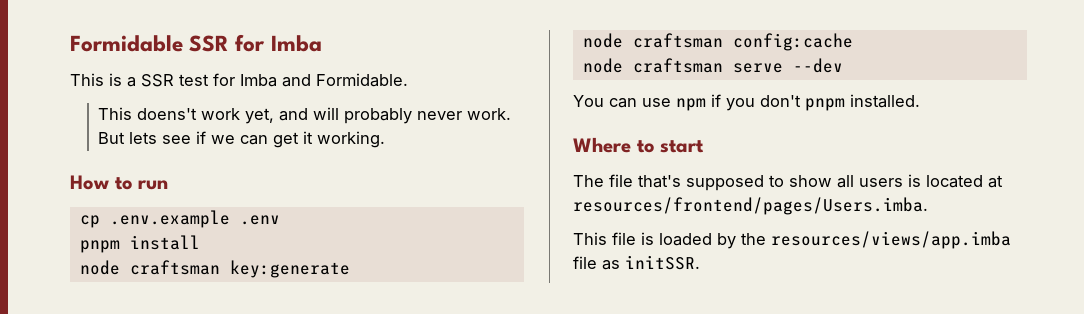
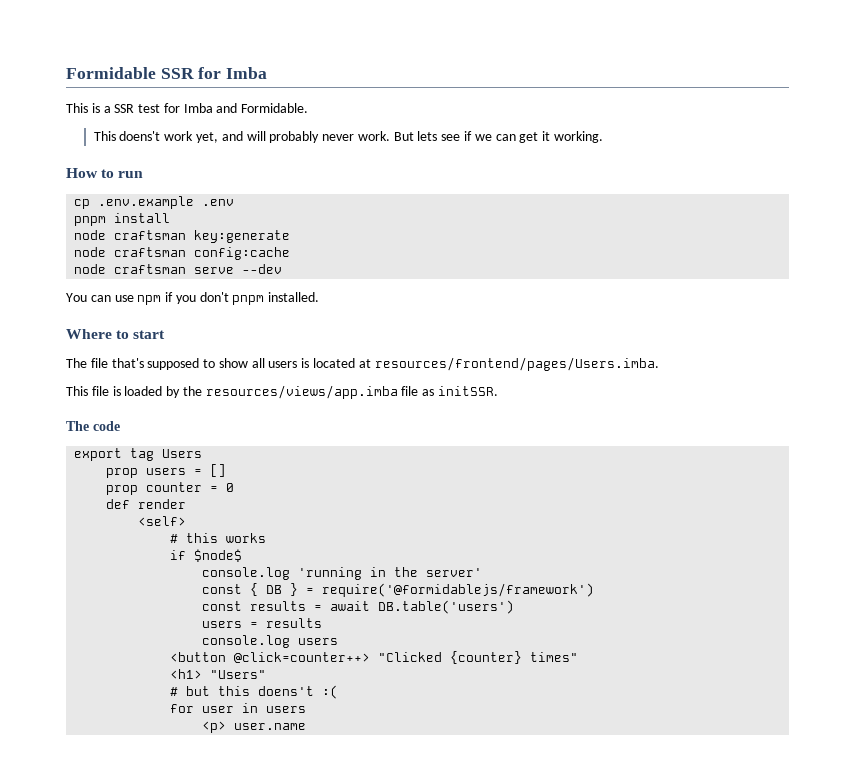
(700, 262) none -> [66,421,120,431] [74,448,203,461] [106,464,227,478] [106,482,235,495] [106,499,187,509] [138,516,187,526] [170,533,267,543] [170,549,243,562] [202,567,483,580] [202,583,595,597] [202,600,515,614] [202,618,323,628] [202,635,339,648] [170,651,579,664] [170,669,267,679] [170,685,339,699] [170,703,307,713] [202,721,307,733] // The code // export tag Users // prop users = [] // prop counter = 0 // def render // <self> // # this works // if $node$ // console.log 'running in the server' // const { DB } = require('@formidablejs/framework') // const results = await DB.table('users') // users = results // console.log users // <button @click=counter++> "Clicked {counter} times" // <h1> "Users" // # but this doens't :( // for user in users // <p> user.name

